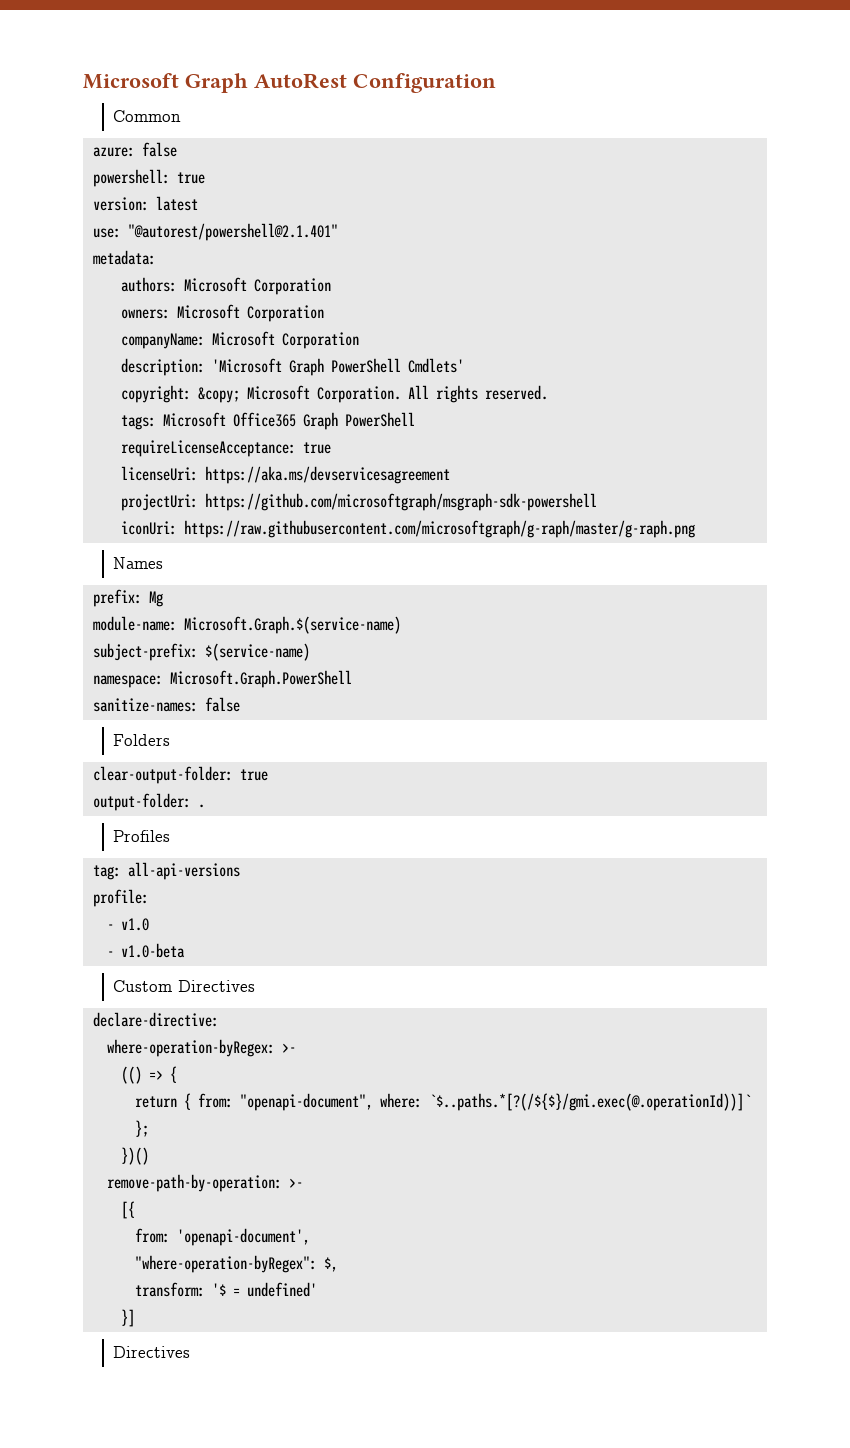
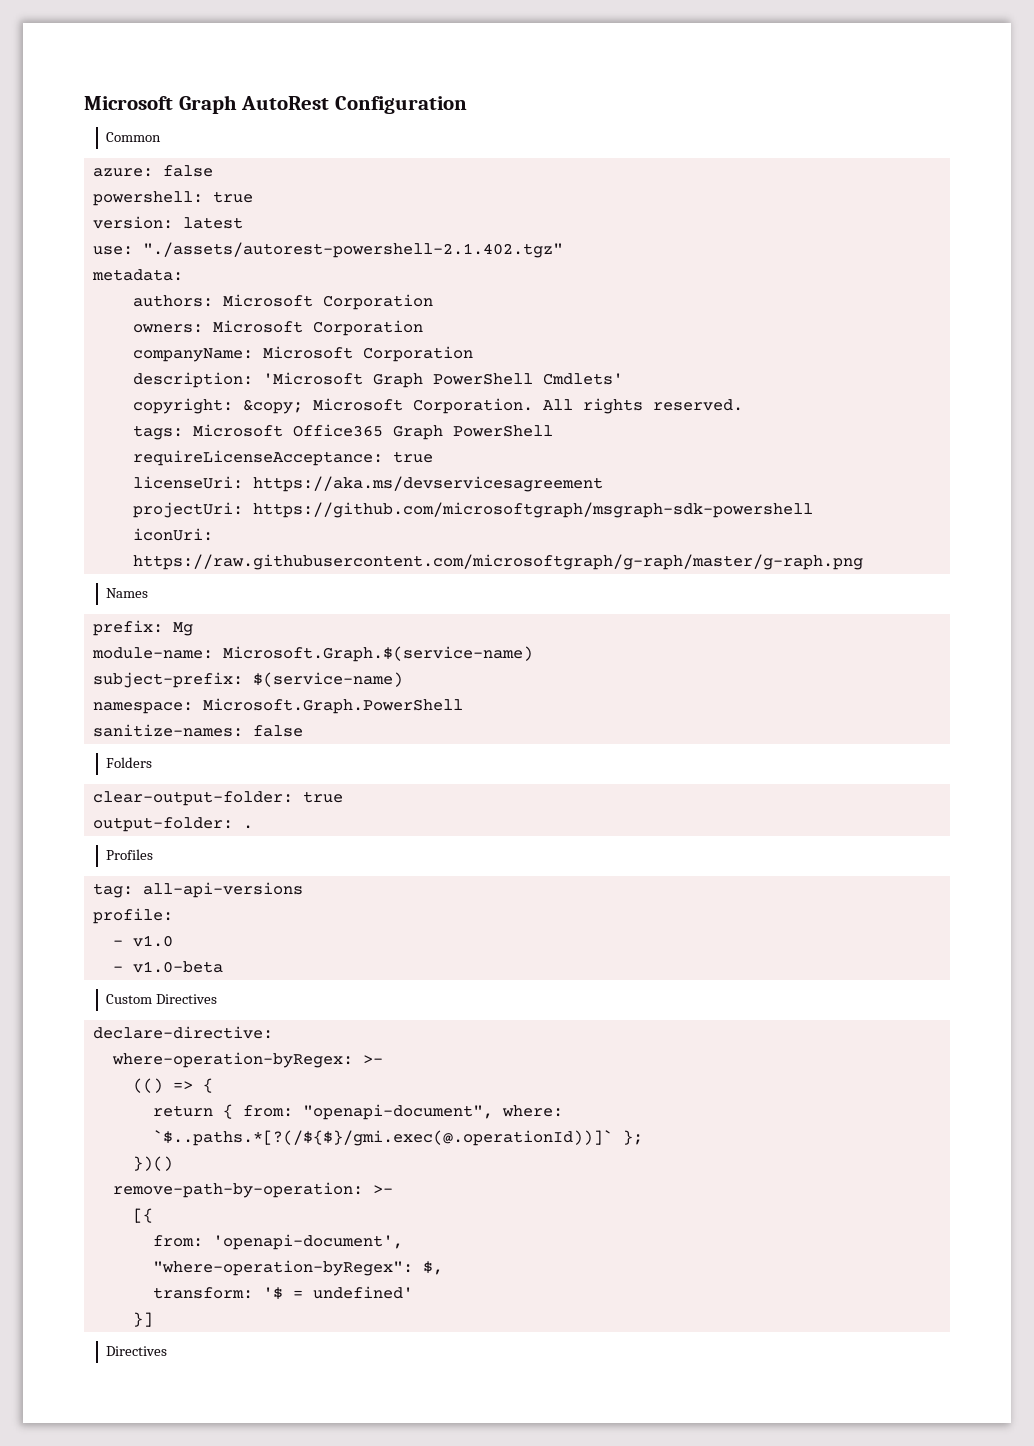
[127,223,338,241] "@autorest/powershell@2.1.401" -> [142,242,563,258] "./assets/autorest-powershell-2.1.402.tgz"

